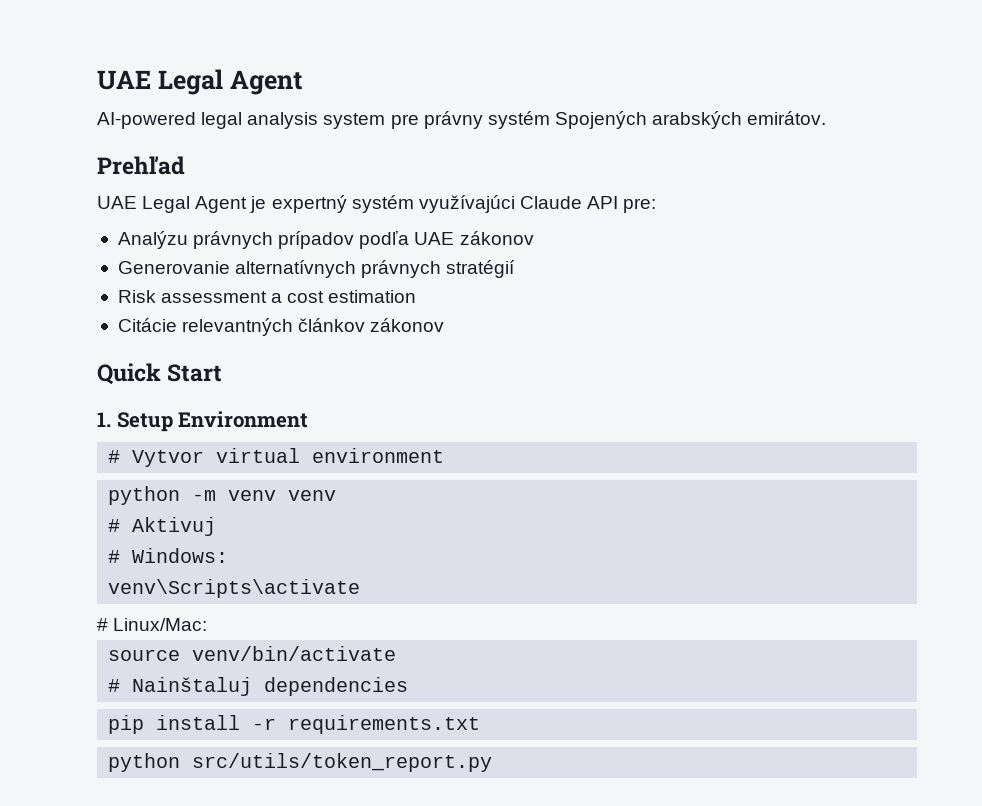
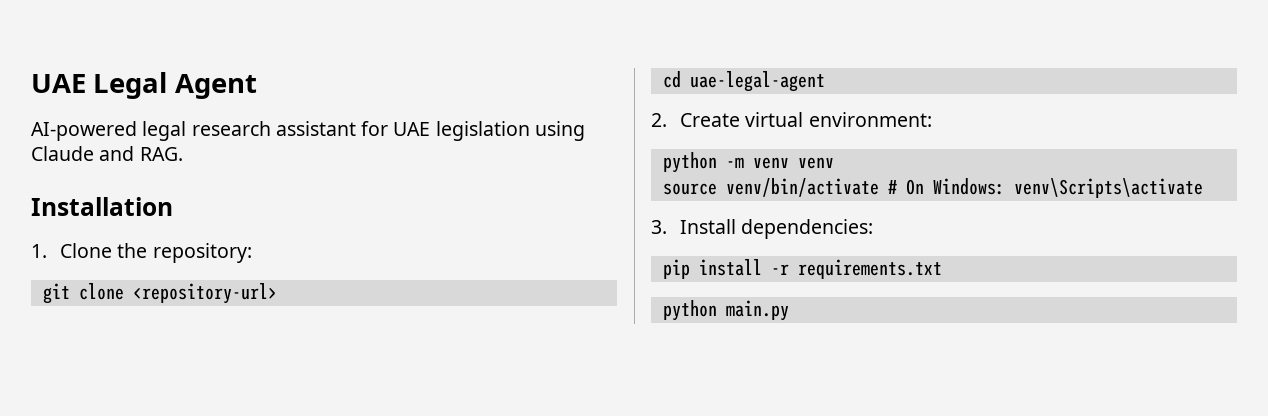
[247,111,827,129] [97,156,185,175] [97,195,657,213] [117,231,534,249] [117,260,516,278] [117,290,417,303] [117,318,445,336] [97,363,223,385] [97,411,309,432] [108,448,445,467] analysis system pre právny systém Spojených arabských emirátov. // Prehľad // UAE Legal Agent je expertný systém využívajúci Claude API pre: // Analýzu právnych prípadov podľa UAE zákonov // Generovanie alternatívnych právnych stratégií // Risk assessment a cost estimation // Citácie relevantných článkov zákonov // Quick Start // 1. Setup Environment // # Vytvor virtual environment -> [191,121,585,141] [31,146,183,161] [31,197,173,216] [31,243,252,263] [42,283,277,304] [662,71,825,92] [651,112,932,127] research assistant for UAE legislation using Claude and RAG. // Installation // 1. Clone the repository: // git clone <repository-url> // cd uae-legal-agent // 2. Create virtual environment:
[108,517,217,536] [108,550,121,563] # Aktivuj // # -> [662,178,924,197] source venv/bin/activate # On
(229, 555) // -> (1005, 186) none
[97,618,208,631] [108,646,397,661] [108,677,409,696] # Linux/Mac: // source venv/bin/activate // # Nainštaluj dependencies -> [651,219,874,239] 3. Install dependencies:
[192,753,493,772] src/utils/token_report.py -> [725,300,789,321] main.py

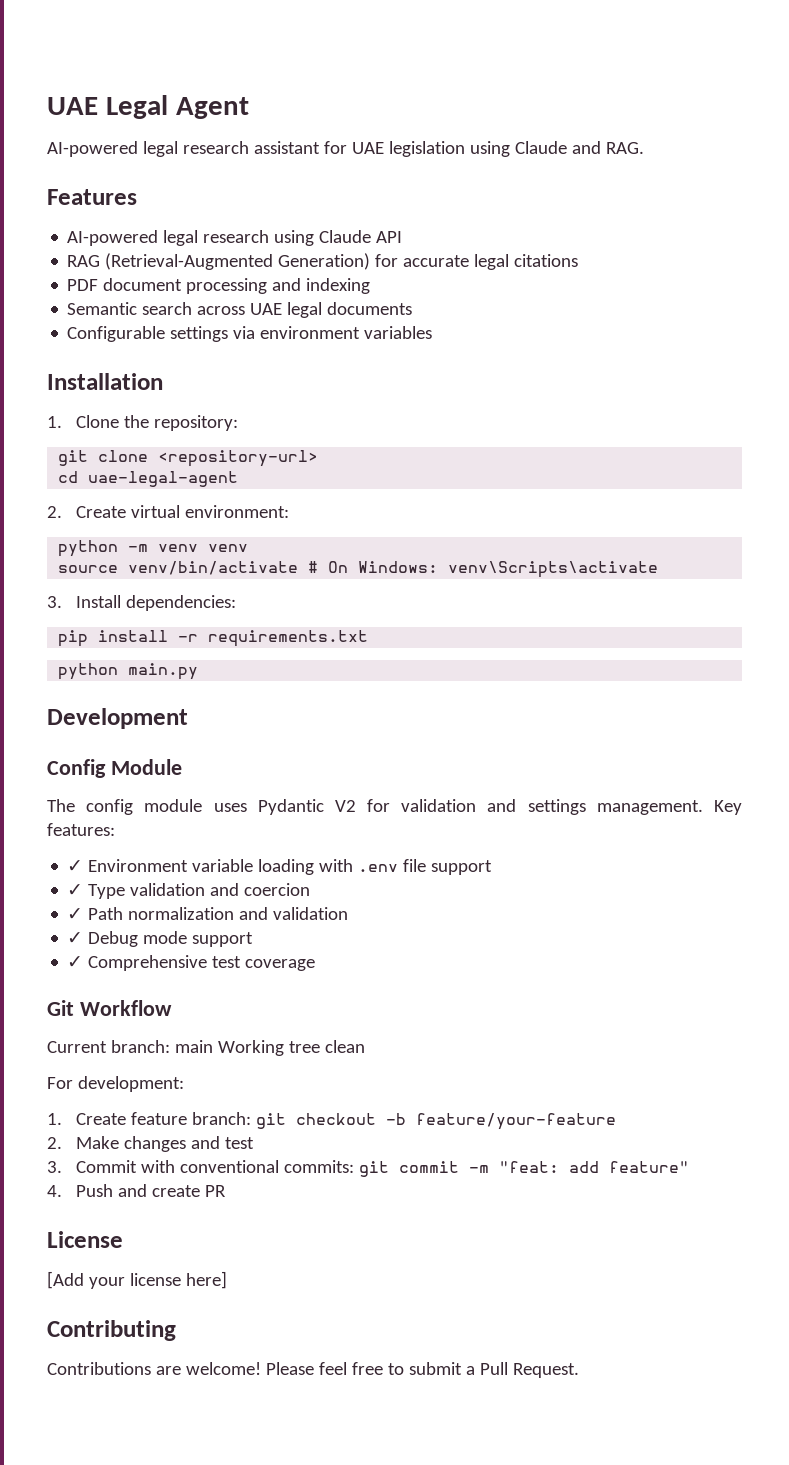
(183, 154) none -> [47,189,137,205] [67,230,403,246] [67,253,579,270] [67,278,371,294] [67,302,413,318] [67,326,433,342] // Features // AI-powered legal research using Claude API // RAG (Retrieval-Augmented Generation) for accurate legal citations // PDF document processing and indexing // Semantic search across UAE legal documents // Configurable settings via environment variables
(789, 310) none -> [47,708,188,729] [47,759,182,778] [47,799,742,815] [47,823,115,836] [67,859,493,875] [67,883,311,899] [67,907,349,920] [67,931,254,947] [67,955,316,971] [47,1000,172,1016] [47,1040,365,1056] [47,1076,184,1092] [47,1112,617,1130] [47,1136,255,1152] [47,1160,690,1177] [47,1184,227,1197] [47,1231,123,1248] [47,1271,227,1289] [47,1320,176,1341] [47,1362,579,1378] // Development // Config Module // The config module uses Pydantic V2 for validation and settings management. Key features: // ✓ Environment variable loading with .env file support // ✓ Type validation and coercion // ✓ Path normalization and validation // ✓ Debug mode support // ✓ Comprehensive test coverage // Git Workflow // Current branch: main Working tree clean // For development: // 1. Create feature branch: git checkout -b feature/your-feature // 2. Make changes and test // 3. Commit with conventional commits: git commit -m "feat: add feature" // 4. Push and create PR // License // [Add your license here] // Contributing // Contributions are welcome! Please feel free to submit a Pull Request.

